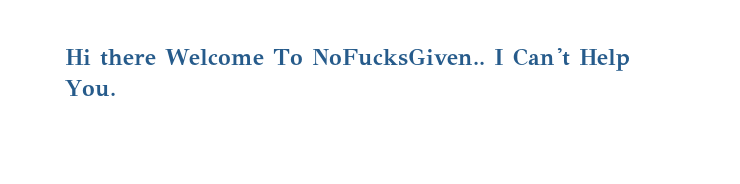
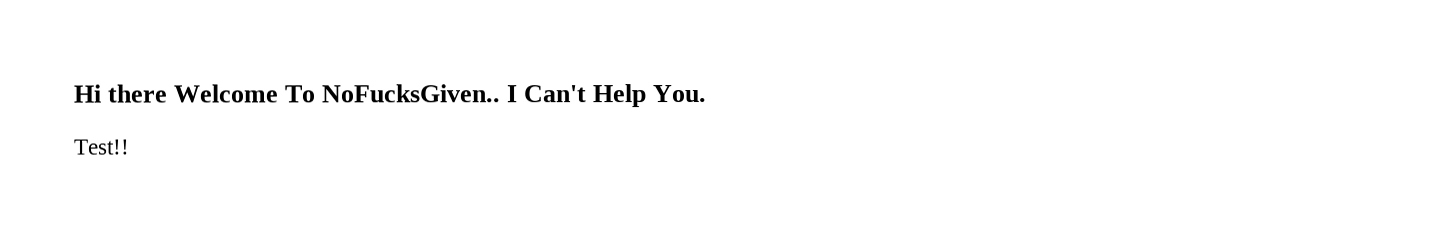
(116, 88) none -> [74,139,130,155] // Test!!

